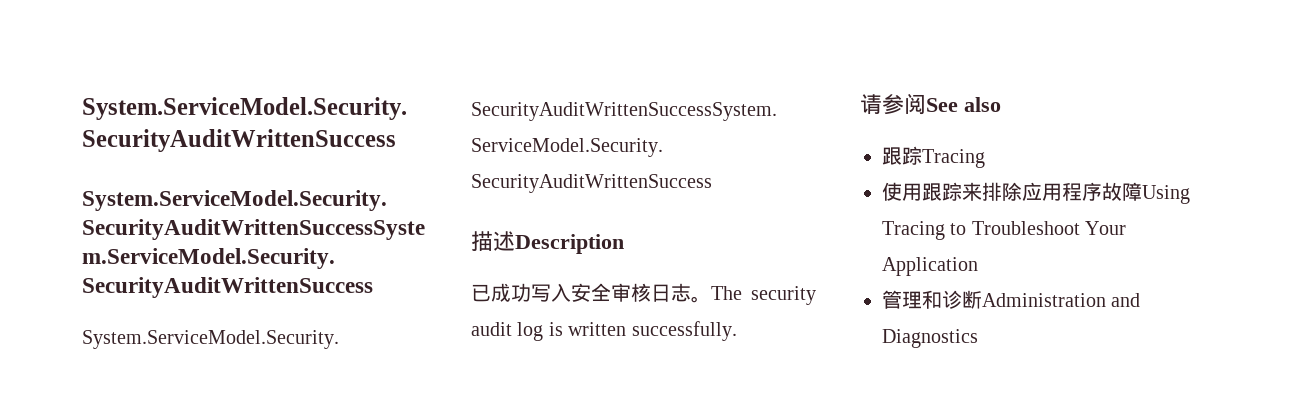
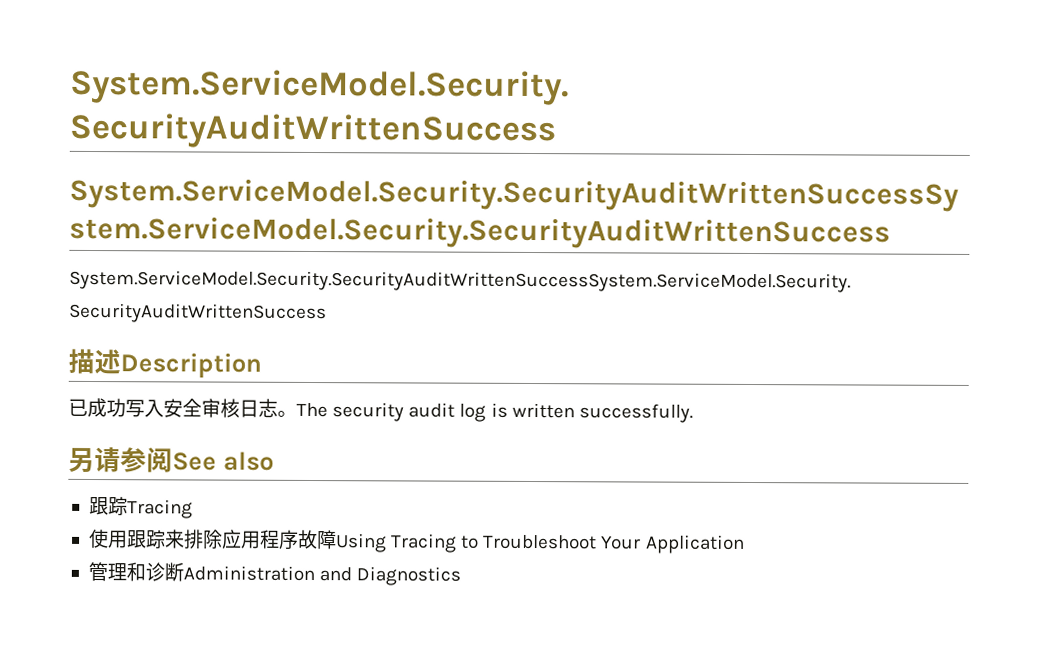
(737, 331) none -> [68,447,95,473] 另

